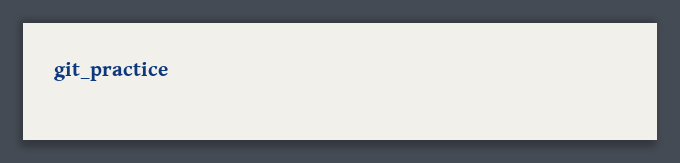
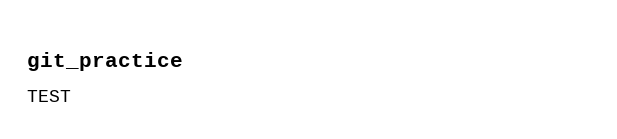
(168, 71) none -> [27,90,71,102] // TEST

